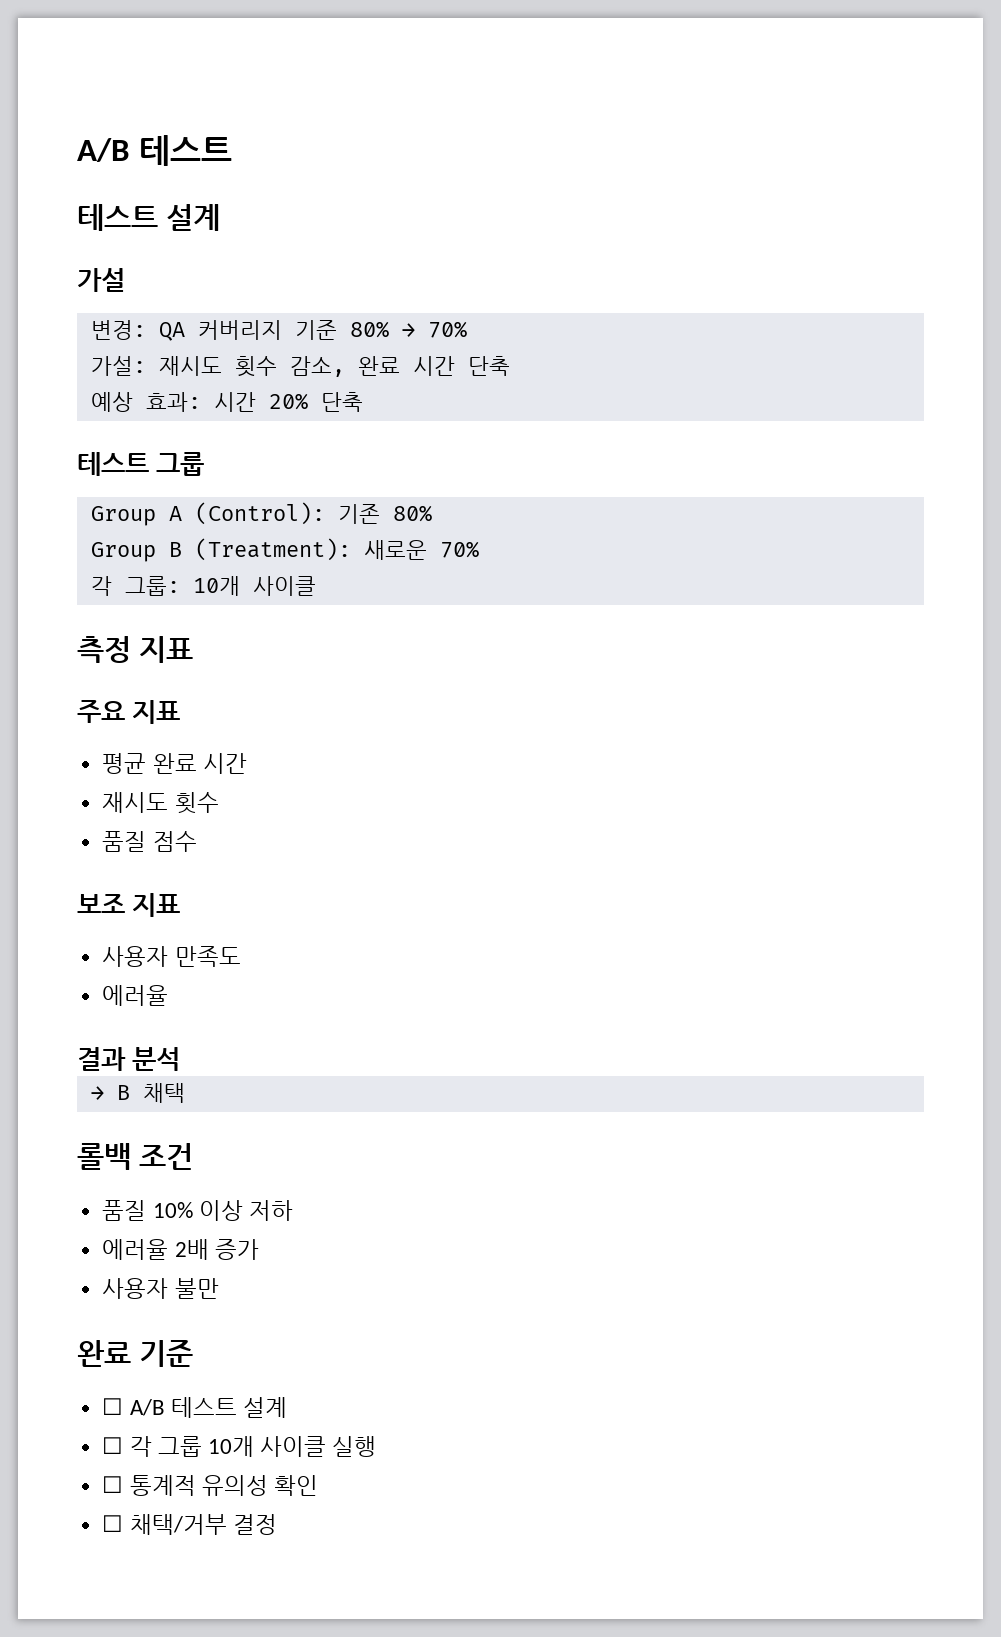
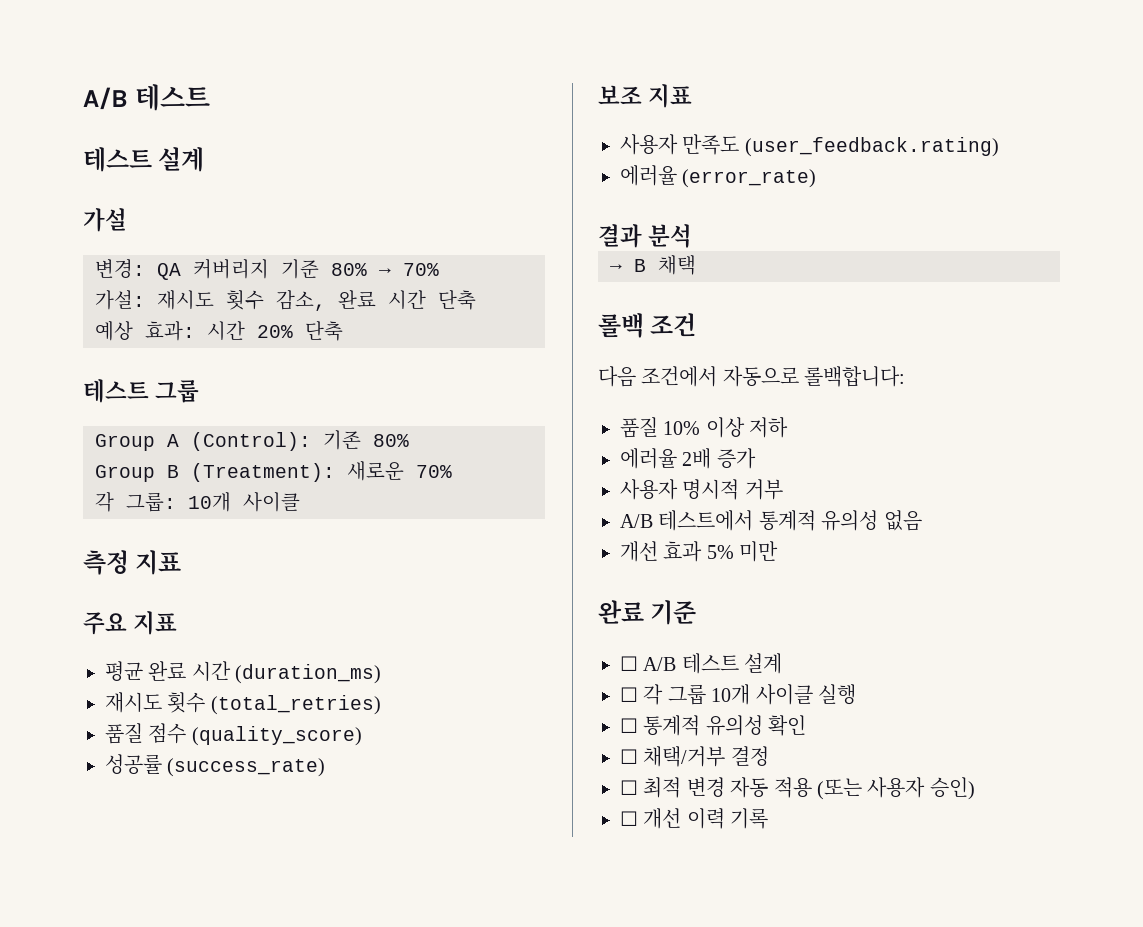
[102,792,219,814] // 재시도 횟수 -> [235,664,382,684] [105,692,381,715] (duration_ms) // 재시도 횟수 (total_retries)
(197, 841) none -> [191,726,362,746] [105,754,326,777] (quality_score) // 성공률 (success_rate)
[102,985,169,1006] // 에러율 -> [744,137,999,157] [620,165,817,188] (user_feedback.rating) // 에러율 (error_rate)
(193, 1156) none -> [598,366,906,387] // 다음 조건에서 자동으로 롤백합니다:
[174,1278,219,1299] 불만 -> [682,479,783,500] [620,510,922,531] [620,541,779,562] 명시적 거부 // A/B 테스트에서 통계적 유의성 없음 // 개선 효과 5% 미만
(277, 1524) none -> [620,777,975,800] [620,808,769,829] // ☐ 최적 변경 자동 적용 (또는 사용자 승인) // ☐ 개선 이력 기록

